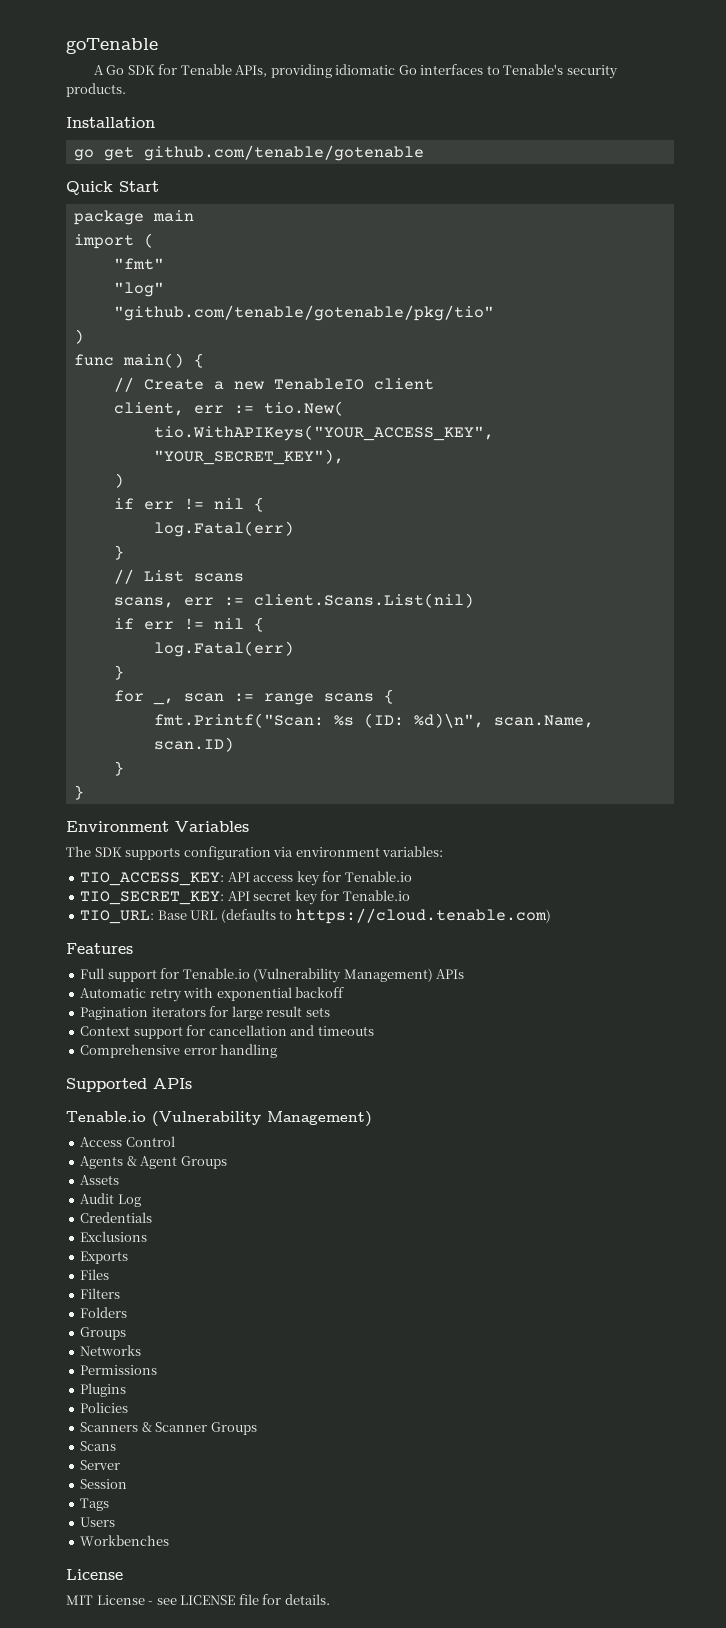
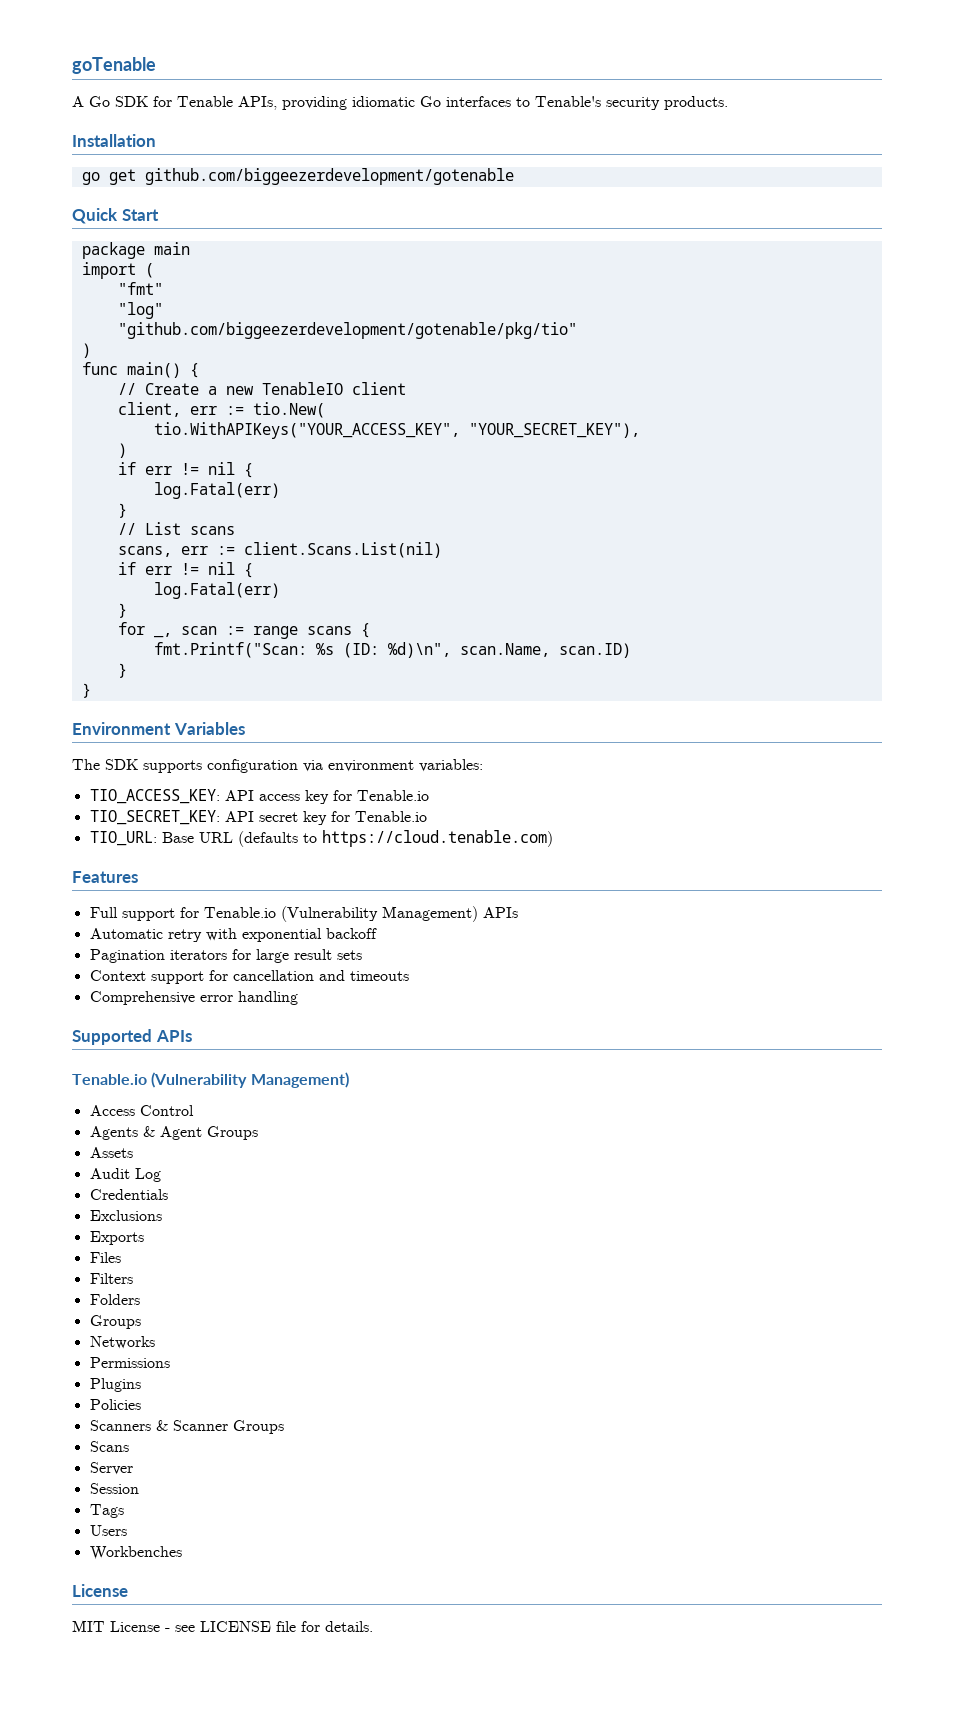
[143,145,424,161] github.com/tenable/gotenable -> [144,168,514,185] github.com/biggeezerdevelopment/gotenable
[113,305,494,321] "github.com/tenable/gotenable/pkg/tio" -> [117,322,577,339] "github.com/biggeezerdevelopment/gotenable/pkg/tio"

